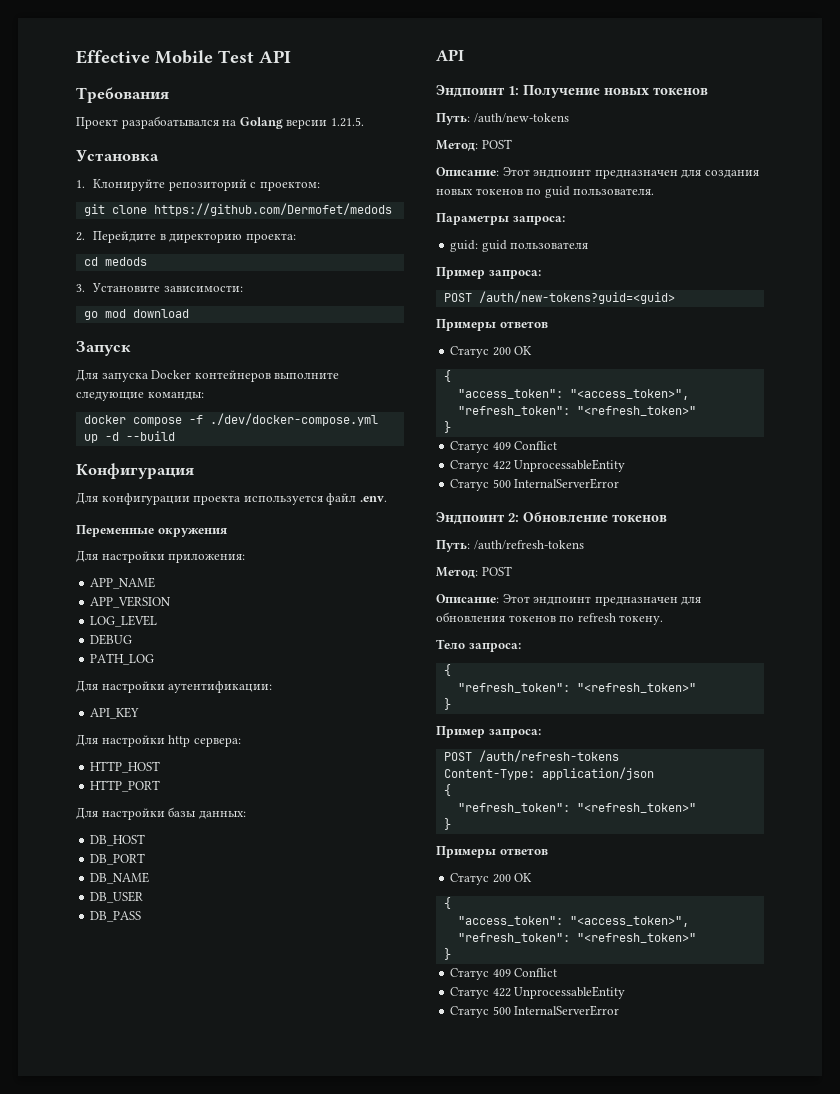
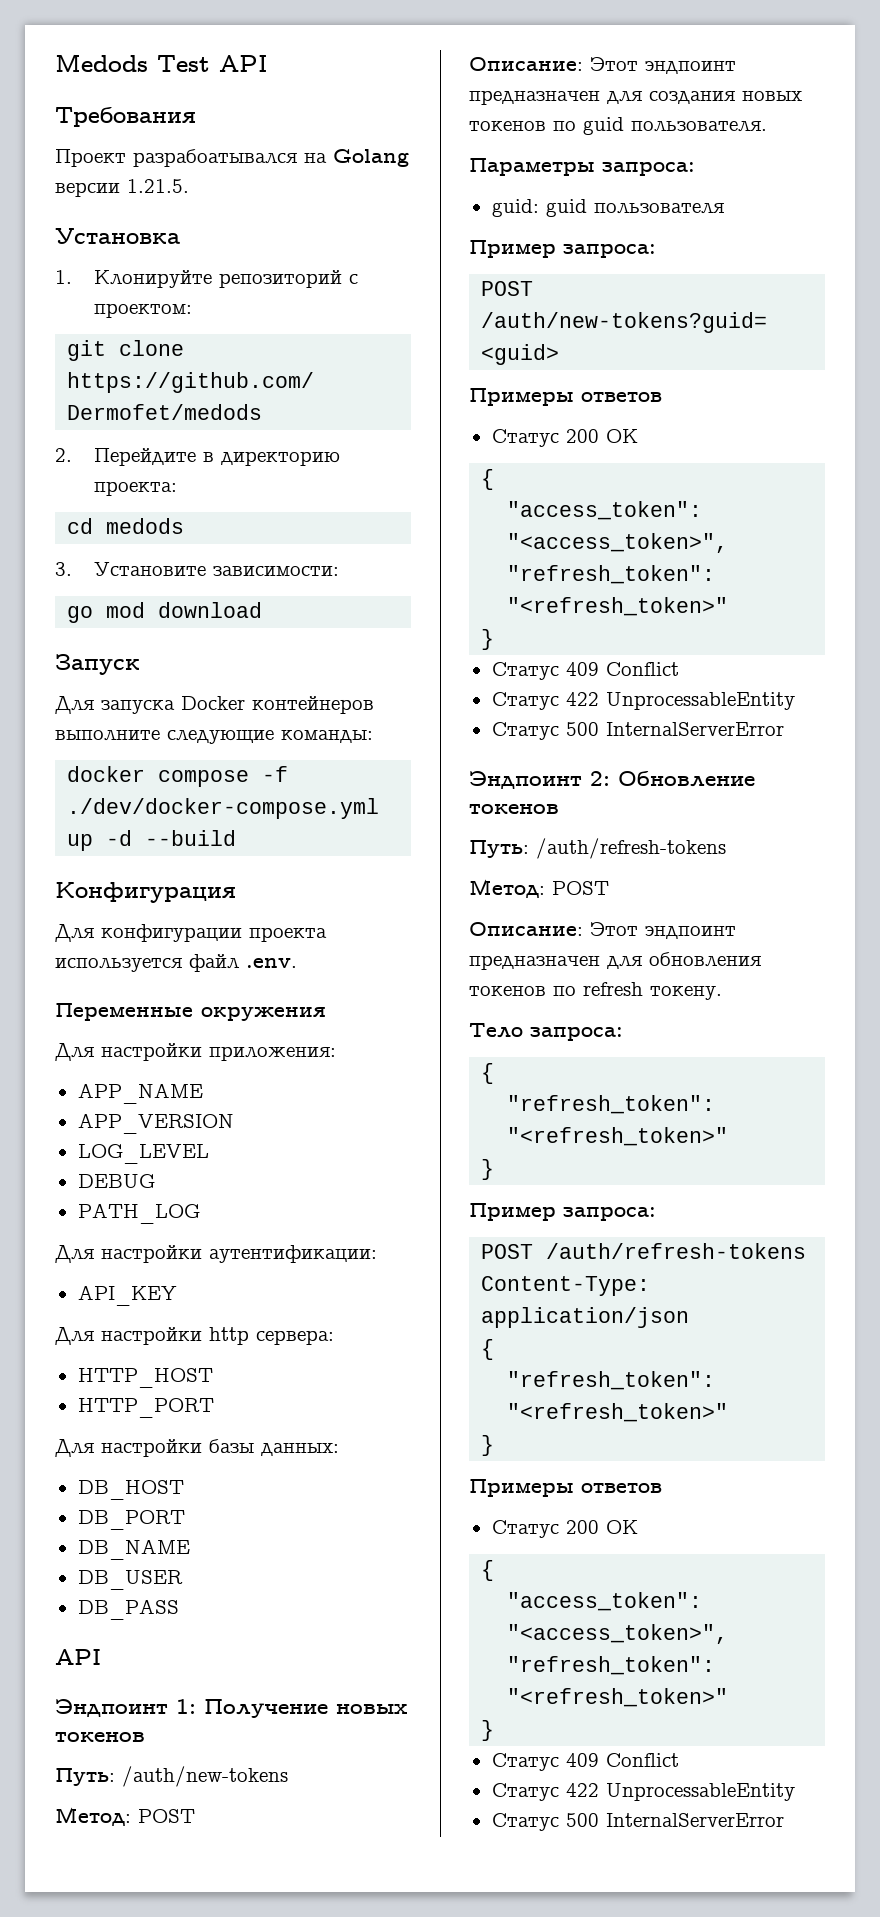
[76,50,213,64] Effective Mobile -> [55,54,148,72] Medods

